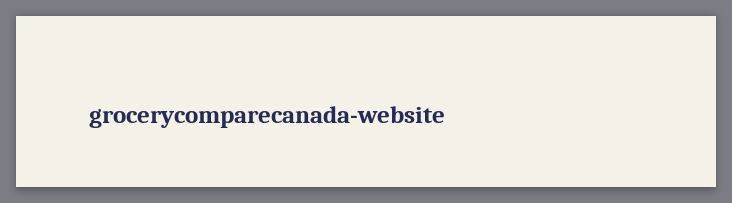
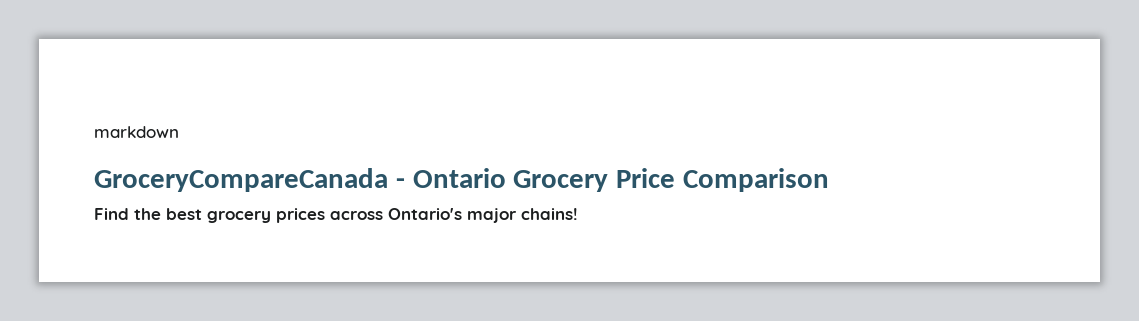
[89,106,445,128] grocerycomparecanada-website -> [94,126,179,138] [94,168,830,192] [94,208,578,223] markdown // GroceryCompareCanada - Ontario Grocery Price Comparison // Find the best grocery prices across Ontario's major chains!

